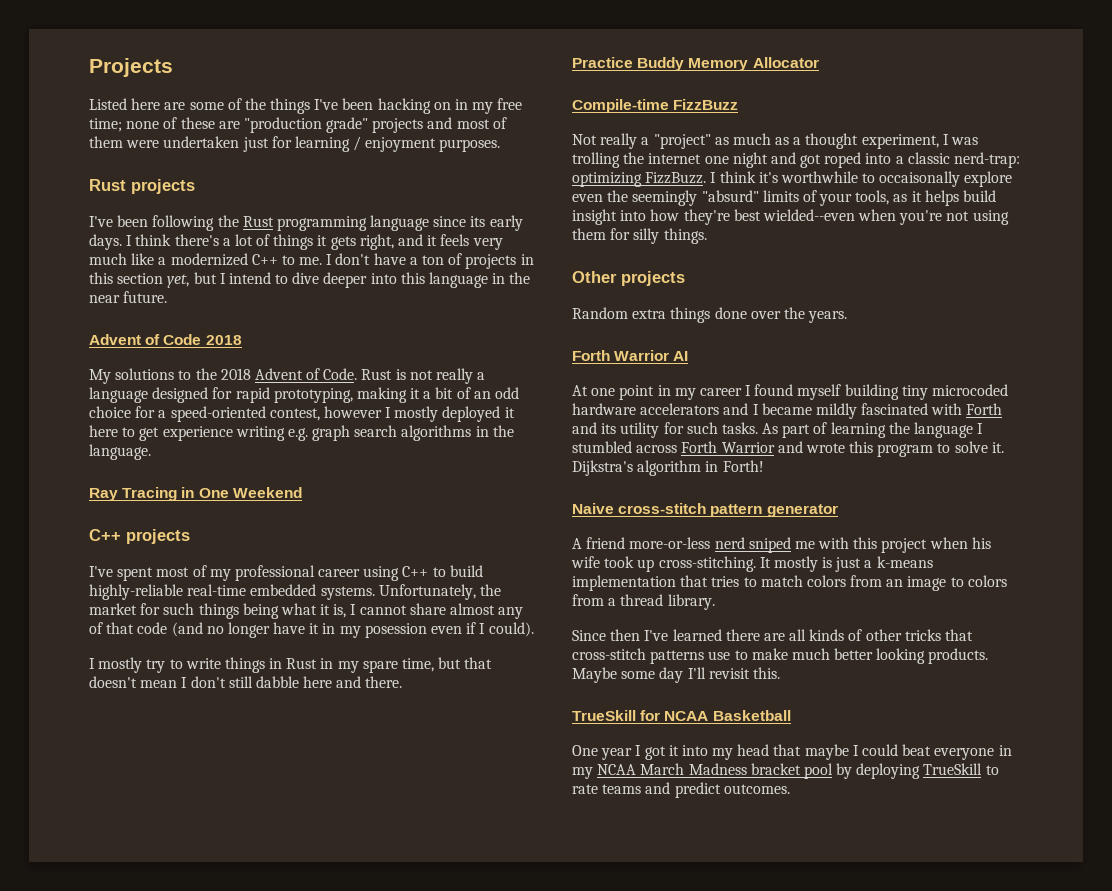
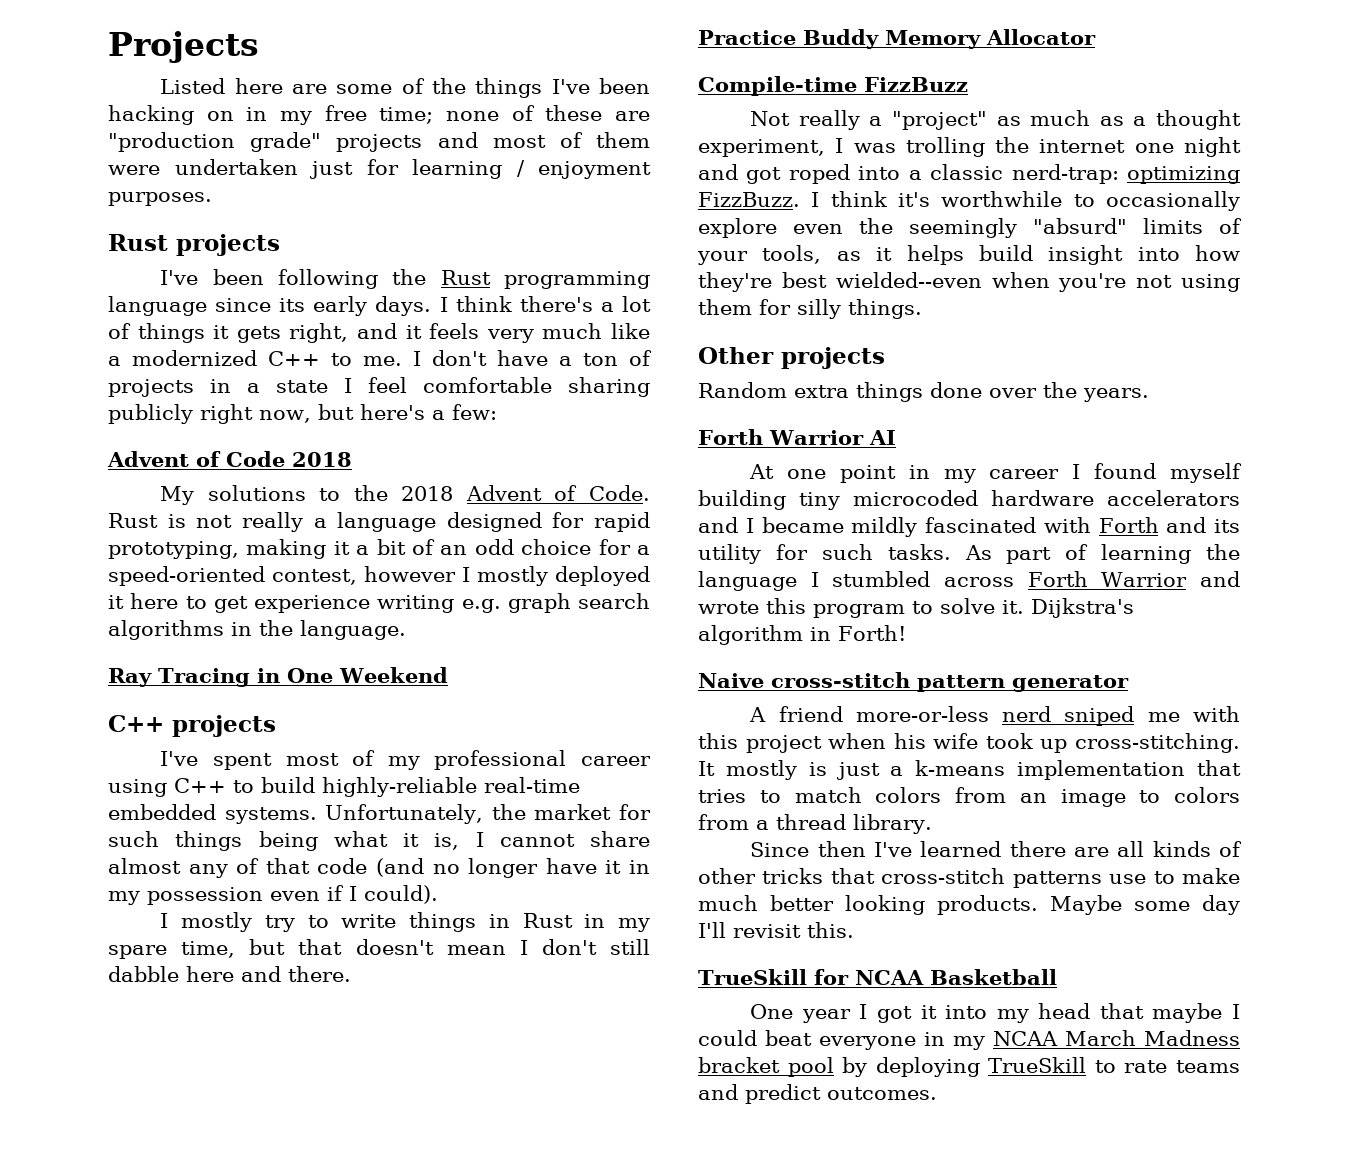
[89,272,531,288] [89,291,168,303] this section yet, but I intend to dive deeper into this language in the near future. -> [247,377,650,397] [108,404,497,424] a state I feel comfortable sharing publicly right now, but here's a few:
[364,623,427,638] posession -> [147,887,263,905] possession
[879,171,961,187] occaisonally -> [1106,191,1240,211] occasionally

